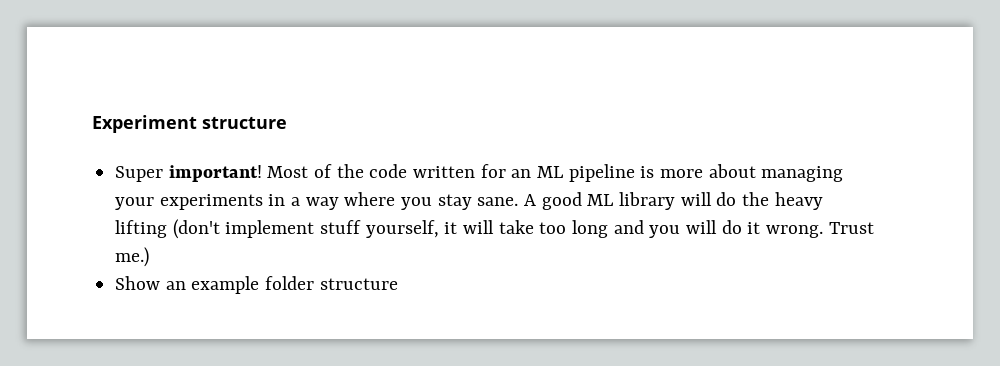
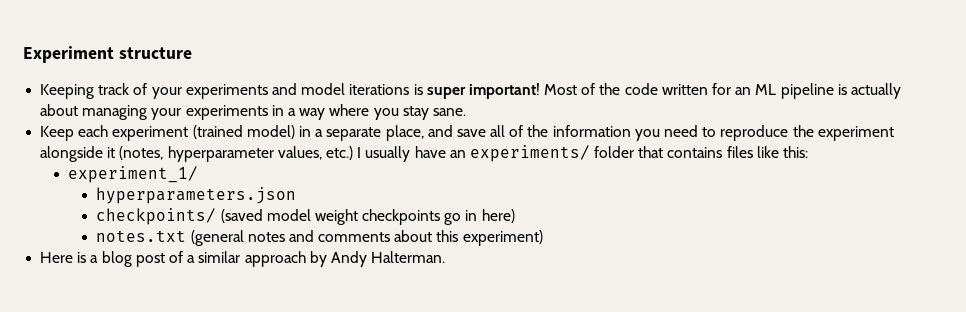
[115,166,164,182] Super -> [40,83,466,99] Keeping track of your experiments and model iterations is super
[660,169,704,178] more -> [850,83,901,99] actually
[524,192,823,210] [115,219,874,239] [115,247,150,267] [115,276,398,294] A good ML library will do the heavy lifting (don't implement stuff yourself, it will take too long and you will do it wrong. Trust me.) // Show an example folder structure -> [40,125,894,141] [40,145,809,162] [68,166,199,183] [96,187,297,204] [96,208,515,225] [96,230,543,246] [40,251,446,267] // Keep each experiment (trained model) in a separate place, and save all of the information you need to reproduce the experiment alongside it (notes, hyperparameter values, etc.) I usually have an experiments/ folder that contains files like this: // experiment_1/ // hyperparameters.json // checkpoints/ (saved model weight checkpoints go in here) // notes.txt (general notes and comments about this experiment) // Here is a blog post of a similar approach by Andy Halterman.

